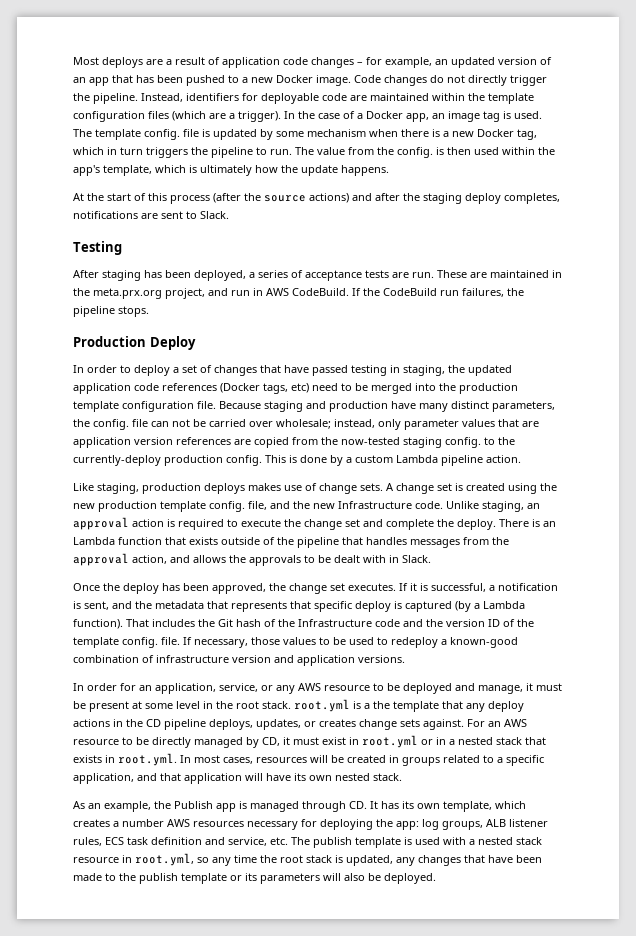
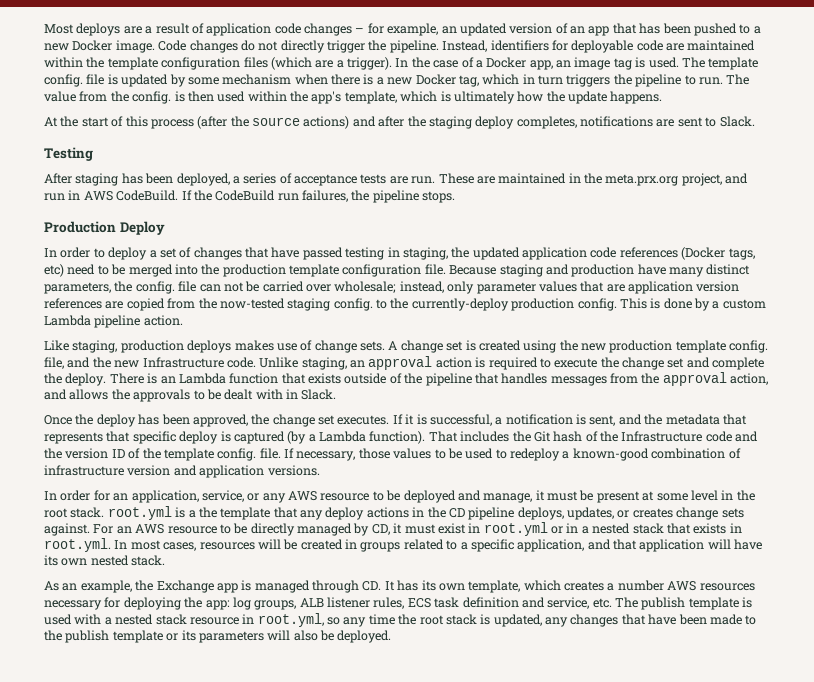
[174,801,213,809] Publish -> [156,580,214,593] Exchange

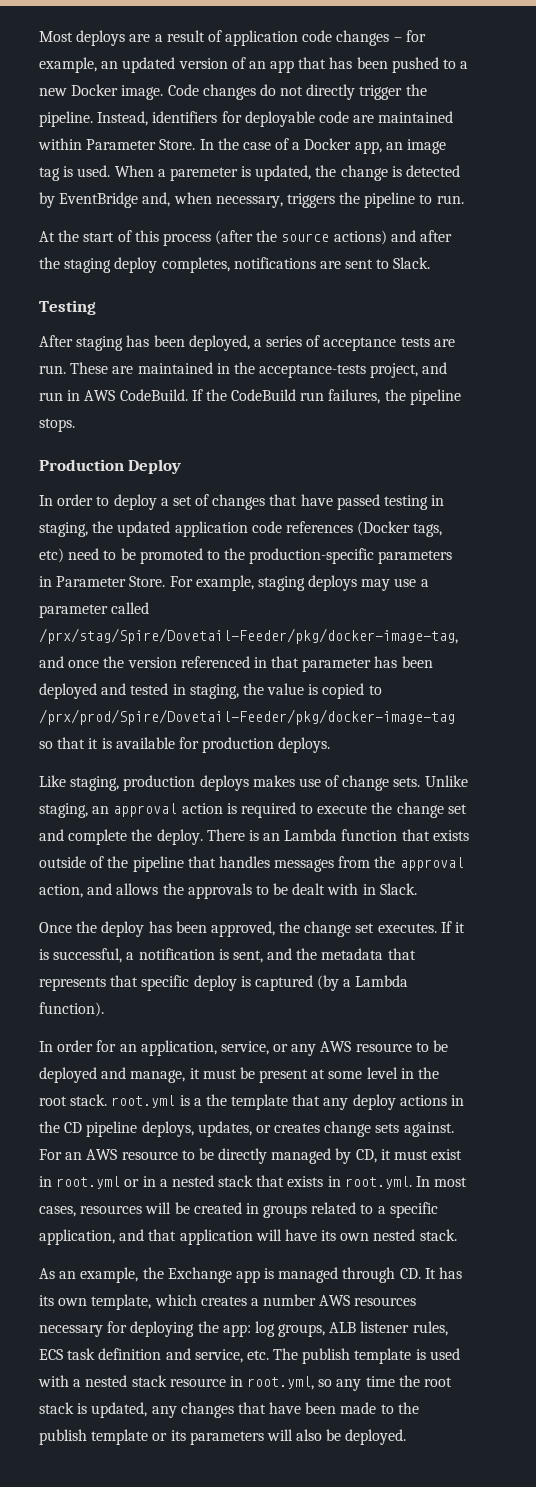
[86,57,392,70] the template configuration files (which are a trigger). -> [86,139,196,150] Parameter Store.
[681,57,759,70] [44,74,563,87] The template config. file is updated by some mechanism when there is a new Docker tag, which in turn -> [114,165,461,181] [39,192,283,208] When a paremeter is updated, the change is detected by EventBridge and, when necessary,
[726,74,750,85] [44,91,663,104] The value from the config. is then used within the app's template, which is ultimately how the update happens. -> (464, 199) none
[605,174,679,186] meta.prx.org -> [259,364,367,378] acceptance-tests
[128,264,751,277] [44,281,740,294] [44,298,766,311] [44,315,183,328] merged into the production template configuration file. Because staging and production have many distinct parameters, the config. file can not be carried over wholesale; instead, only parameter values that are application version references are copied from the now-tested staging config. to the currently-deploy production config. This is done by a custom Lambda pipeline action. -> [139,548,453,564] [39,575,429,591] [39,602,150,618] [39,628,458,644] [39,656,433,672] [39,683,382,699] [39,709,455,725] [39,737,331,753] promoted to the production-specific parameters in Parameter Store. For example, staging deploys may use a parameter called /prx/stag/Spire/Dovetail-Feeder/pkg/docker-image-tag, and once the version referenced in that parameter has been deployed and tested in staging, the value is copied to /prx/prod/Spire/Dovetail-Feeder/pkg/docker-image-tag so that it is available for production deploys.
[388,340,769,353] [44,357,256,369] A change set is created using the new production template config. file, and the new Infrastructure code. -> (421, 782) none
[428,431,759,442] [44,448,741,461] [44,465,320,478] That includes the Git hash of the Infrastructure code and the version ID of the template config. file. If necessary, those values to be used to redeploy a known-good combination of infrastructure version and application versions. -> (104, 1009) none

